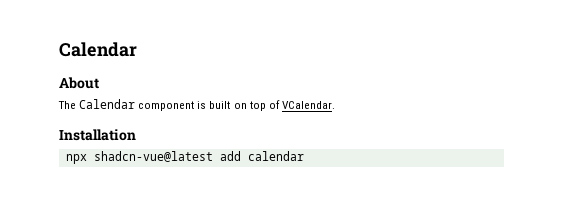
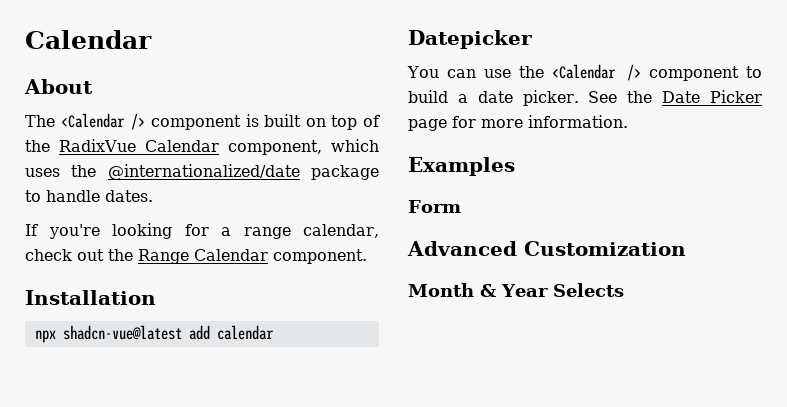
[79,99,136,109] Calendar -> [60,113,146,130] <Calendar />
[281,101,335,109] VCalendar. -> [25,139,379,155] [25,164,379,180] [25,190,153,202] [25,223,380,239] [25,249,367,264] the RadixVue Calendar component, which uses the @internationalized/date package to handle dates. // If you're looking for a range calendar, check out the Range Calendar component.
(304, 156) none -> [408,30,532,49] [407,64,762,81] [408,90,762,106] [408,115,628,131] [408,157,515,176] [408,200,461,213] [407,241,686,256] [408,283,624,297] // Datepicker // You can use the <Calendar /> component to build a date picker. See the Date Picker page for more information. // Examples // Form // Advanced Customization // Month & Year Selects

